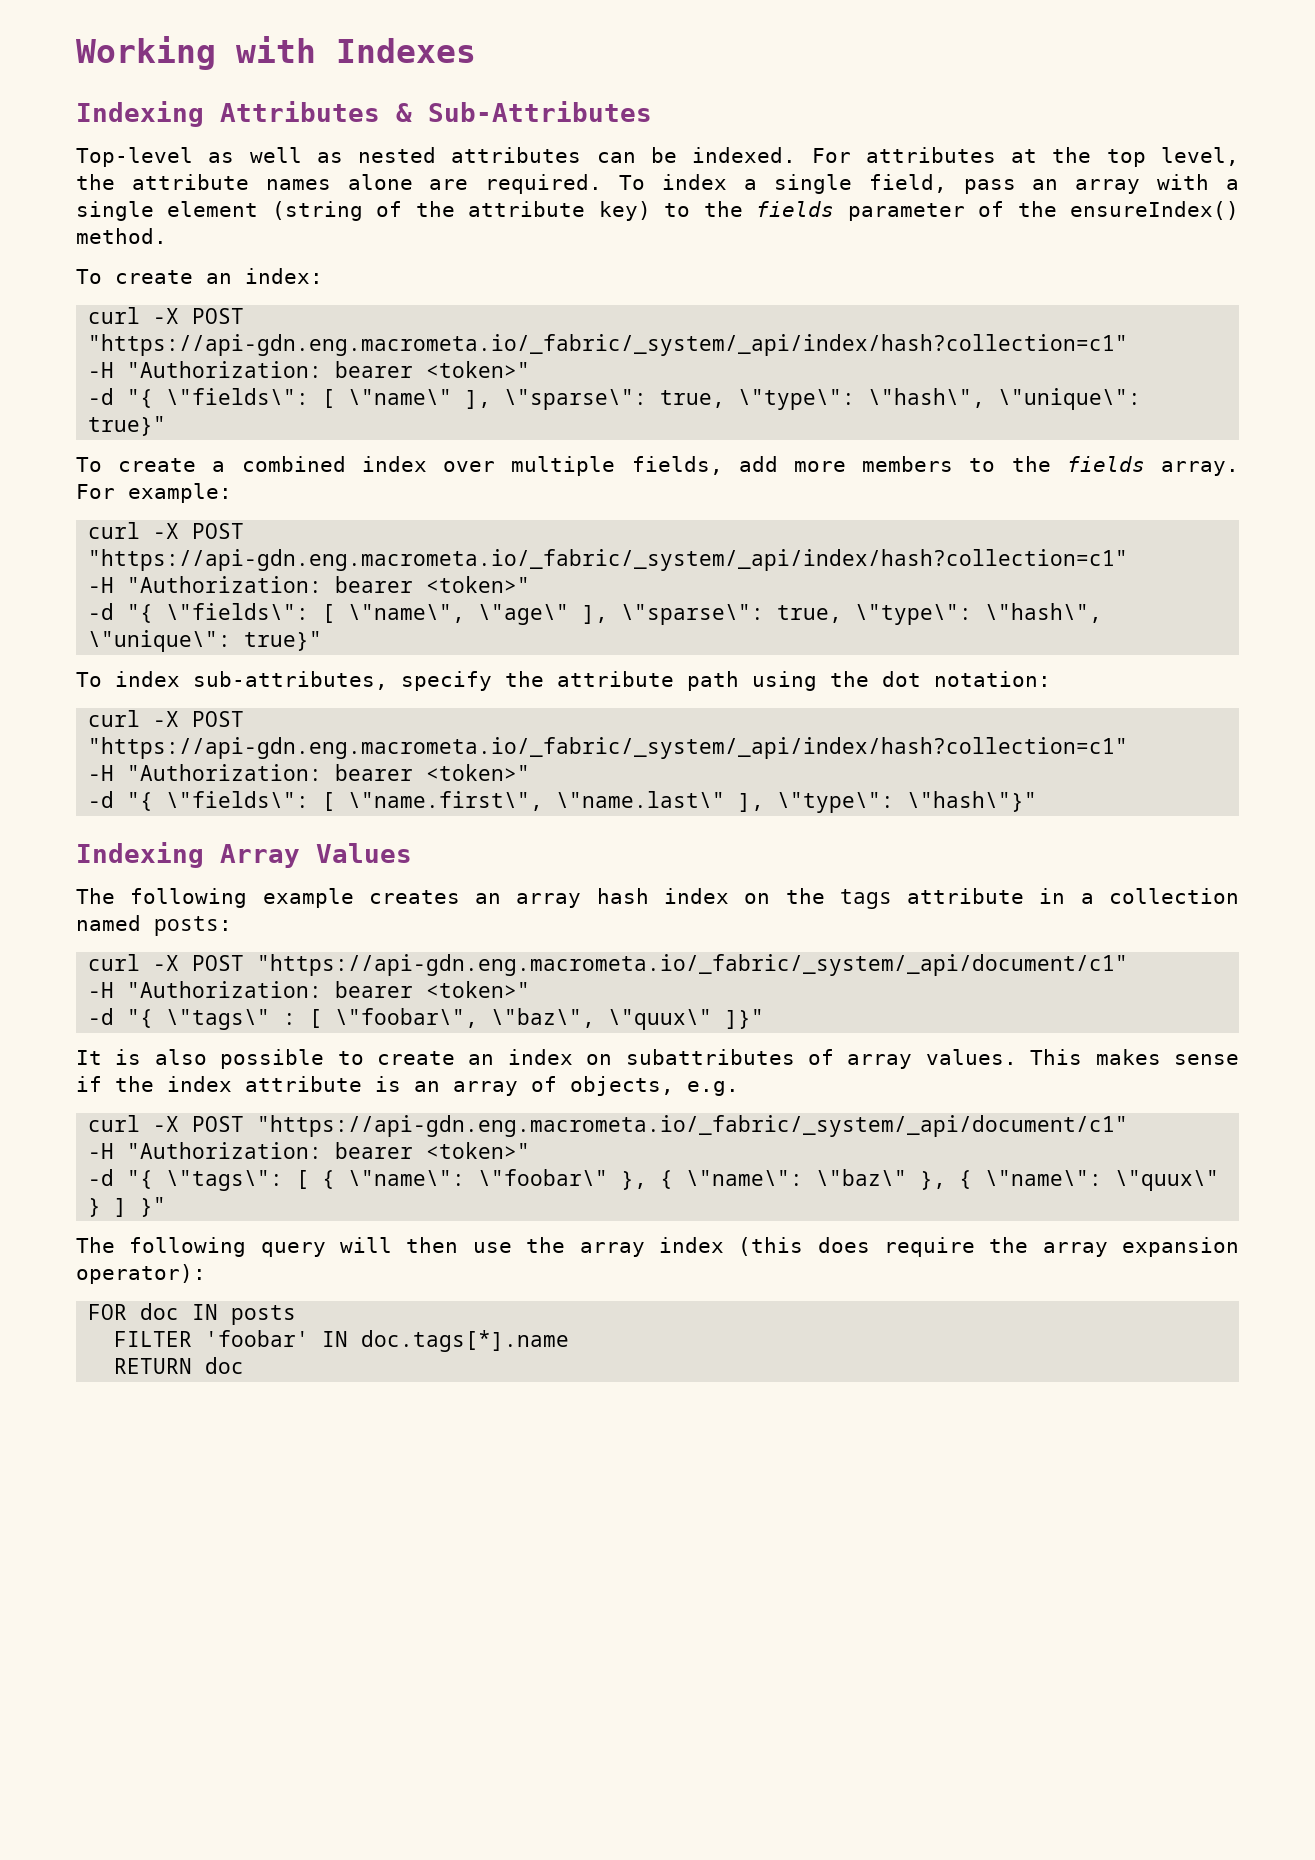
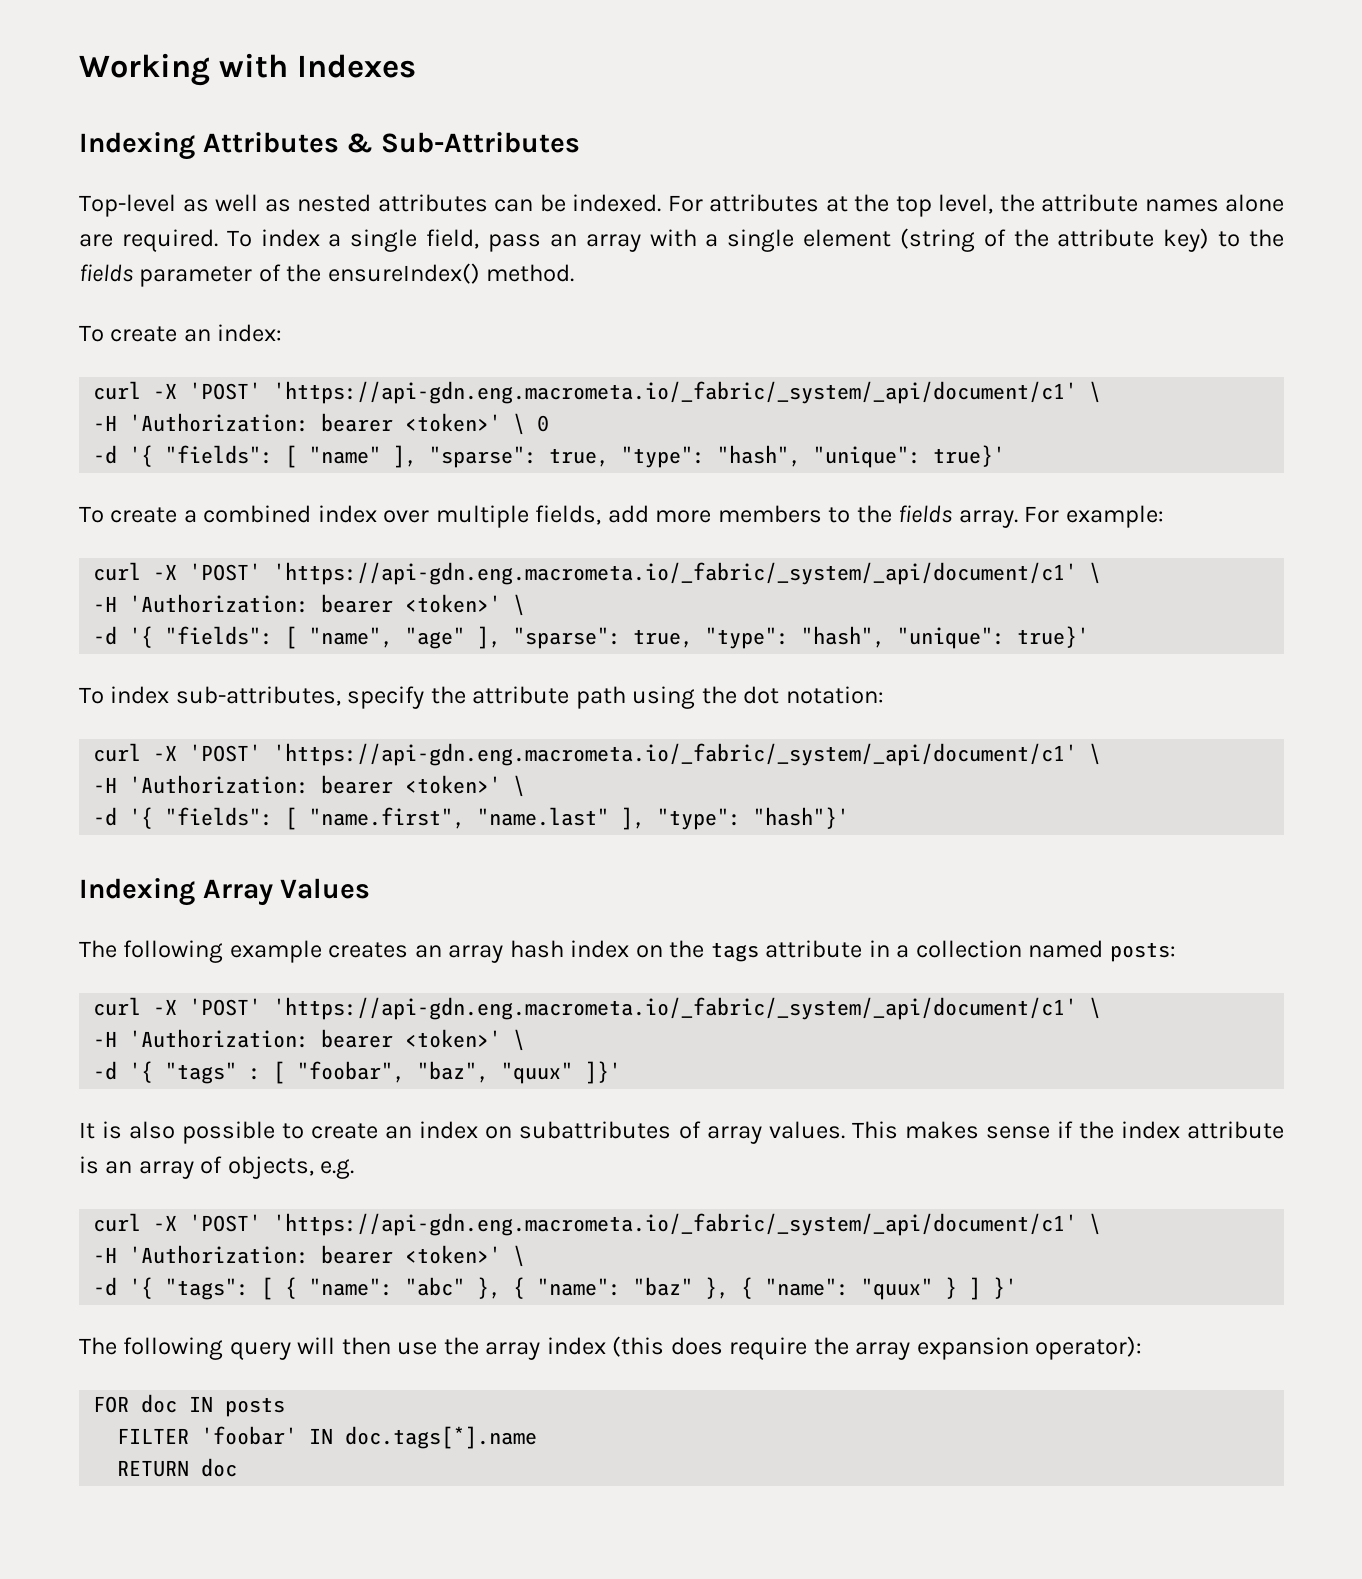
[192,308,245,324] [88,334,1129,356] [88,361,531,378] [88,388,1142,410] [88,416,167,436] POST "https://api-gdn.eng.macrometa.io/_fabric/_system/_api/index/hash?collection=c1" // -H "Authorization: bearer <token>" // -d "{ \"fields\": [ \"name\" ], \"sparse\": true, \"type\": \"hash\", \"unique\": true}" -> [189,381,1102,404] [93,413,550,435] [93,445,1006,468] 'POST' 'https://api-gdn.eng.macrometa.io/_fabric/_system/_api/document/c1' \ // -H 'Authorization: bearer <token>' \ 0 // -d '{ "fields": [ "name" ], "sparse": true, "type": "hash", "unique": true}'
[192,523,245,539] [88,549,1129,571] [88,576,531,593] [88,603,1103,625] [88,630,323,652] POST "https://api-gdn.eng.macrometa.io/_fabric/_system/_api/index/hash?collection=c1" // -H "Authorization: bearer <token>" // -d "{ \"fields\": [ \"name\", \"age\" ], \"sparse\": true, \"type\": \"hash\", \"unique\": true}" -> [189,562,1102,585] [93,594,526,616] [93,626,1090,649] 'POST' 'https://api-gdn.eng.macrometa.io/_fabric/_system/_api/document/c1' \ // -H 'Authorization: bearer <token>' \ // -d '{ "fields": [ "name", "age" ], "sparse": true, "type": "hash", "unique": true}'
[192,711,245,727] [88,737,1129,759] [88,764,531,781] [88,791,1038,813] POST "https://api-gdn.eng.macrometa.io/_fabric/_system/_api/index/hash?collection=c1" // -H "Authorization: bearer <token>" // -d "{ \"fields\": [ \"name.first\", \"name.last\" ], \"type\": \"hash\"}" -> [189,743,1102,766] [93,775,526,797] [93,807,850,830] 'POST' 'https://api-gdn.eng.macrometa.io/_fabric/_system/_api/document/c1' \ // -H 'Authorization: bearer <token>' \ // -d '{ "fields": [ "name.first", "name.last" ], "type": "hash"}'
[192,954,1129,976] [88,981,531,998] [88,1008,765,1030] POST "https://api-gdn.eng.macrometa.io/_fabric/_system/_api/document/c1" // -H "Authorization: bearer <token>" // -d "{ \"tags\" : [ \"foobar\", \"baz\", \"quux\" ]}" -> [189,997,1102,1020] [93,1029,526,1051] [93,1061,622,1084] 'POST' 'https://api-gdn.eng.macrometa.io/_fabric/_system/_api/document/c1' \ // -H 'Authorization: bearer <token>' \ // -d '{ "tags" : [ "foobar", "baz", "quux" ]}'
[192,1115,1129,1137] [88,1142,531,1159] [88,1169,1220,1191] POST "https://api-gdn.eng.macrometa.io/_fabric/_system/_api/document/c1" // -H "Authorization: bearer <token>" // -d "{ \"tags\": [ { \"name\": \"foobar\" }, { \"name\": \"baz\" }, { \"name\": \"quux\" -> [189,1213,1102,1236] [93,1245,526,1267] [93,1277,934,1300] 'POST' 'https://api-gdn.eng.macrometa.io/_fabric/_system/_api/document/c1' \ // -H 'Authorization: bearer <token>' \ // -d '{ "tags": [ { "name": "abc" }, { "name": "baz" }, { "name": "quux"
[140,1197,167,1217] }" -> [993,1277,1018,1299] }'

